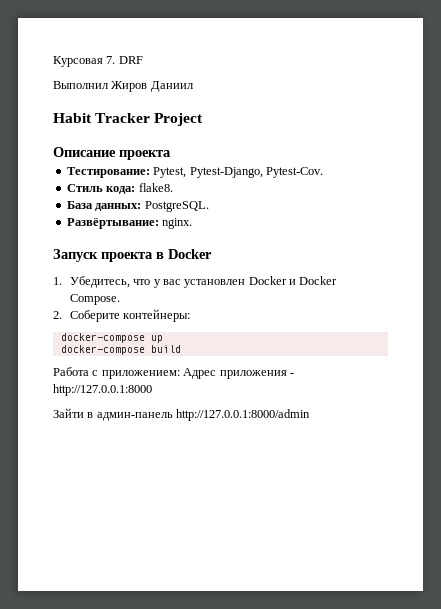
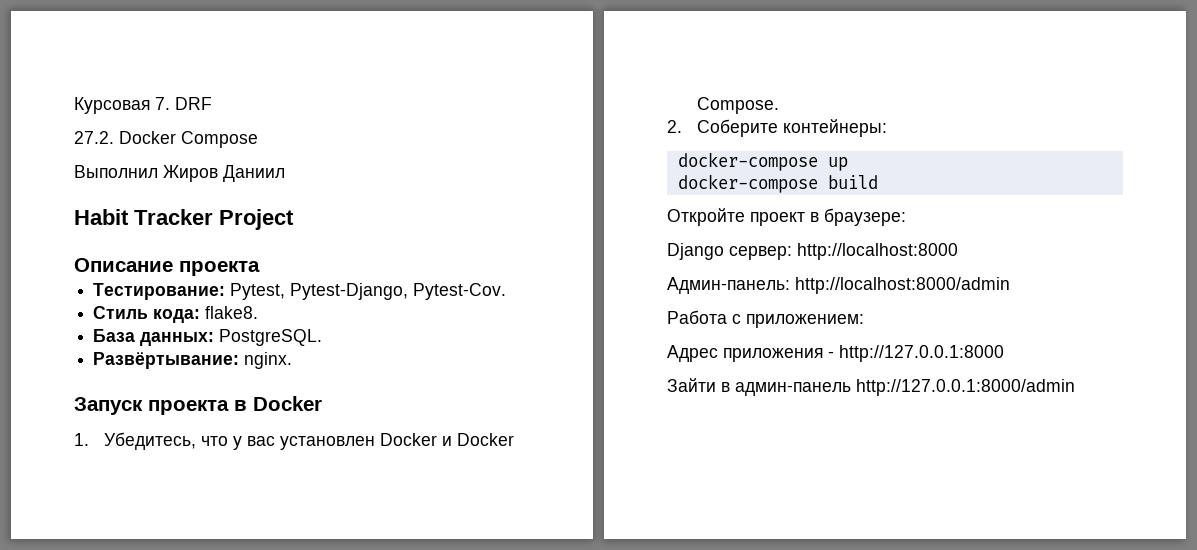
(143, 60) none -> [74,131,258,148] // 27.2. Docker Compose
(181, 349) none -> [667,208,906,226] [667,243,958,260] [667,277,1010,294] // Откройте проект в браузере: // Django сервер: http://localhost:8000 // Админ-панель: http://localhost:8000/admin
(180, 374) none -> (864, 321) //

